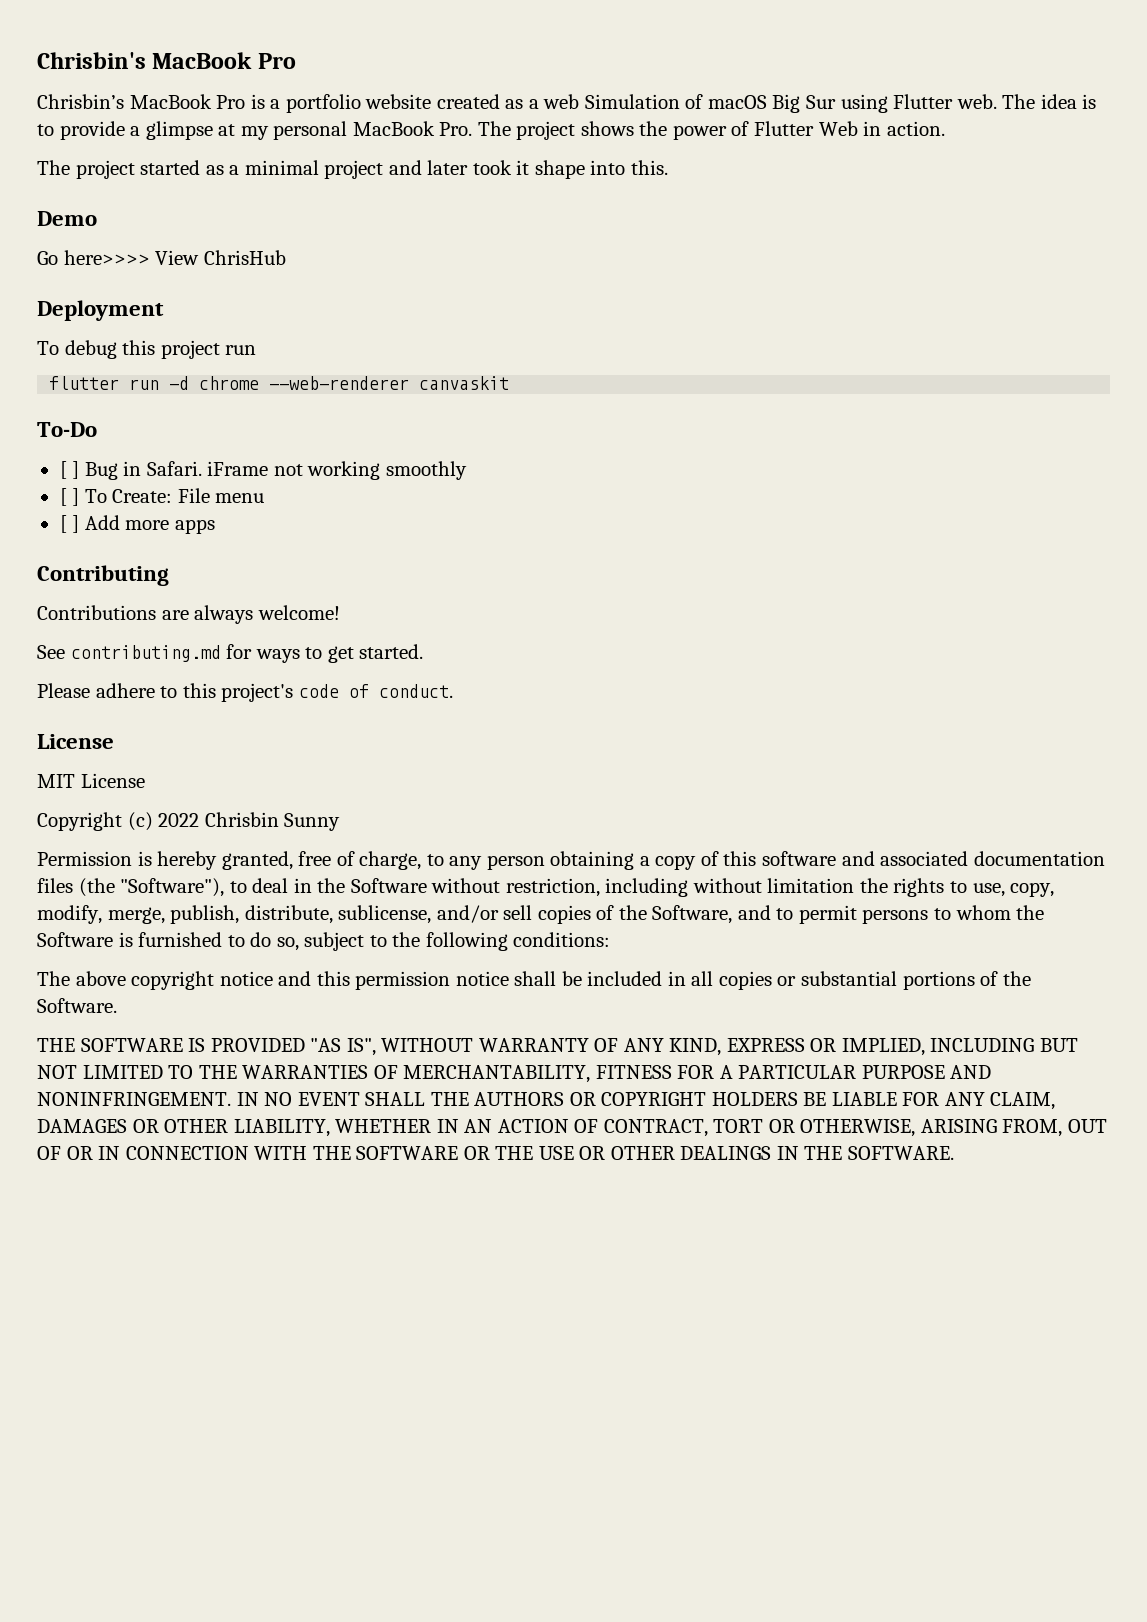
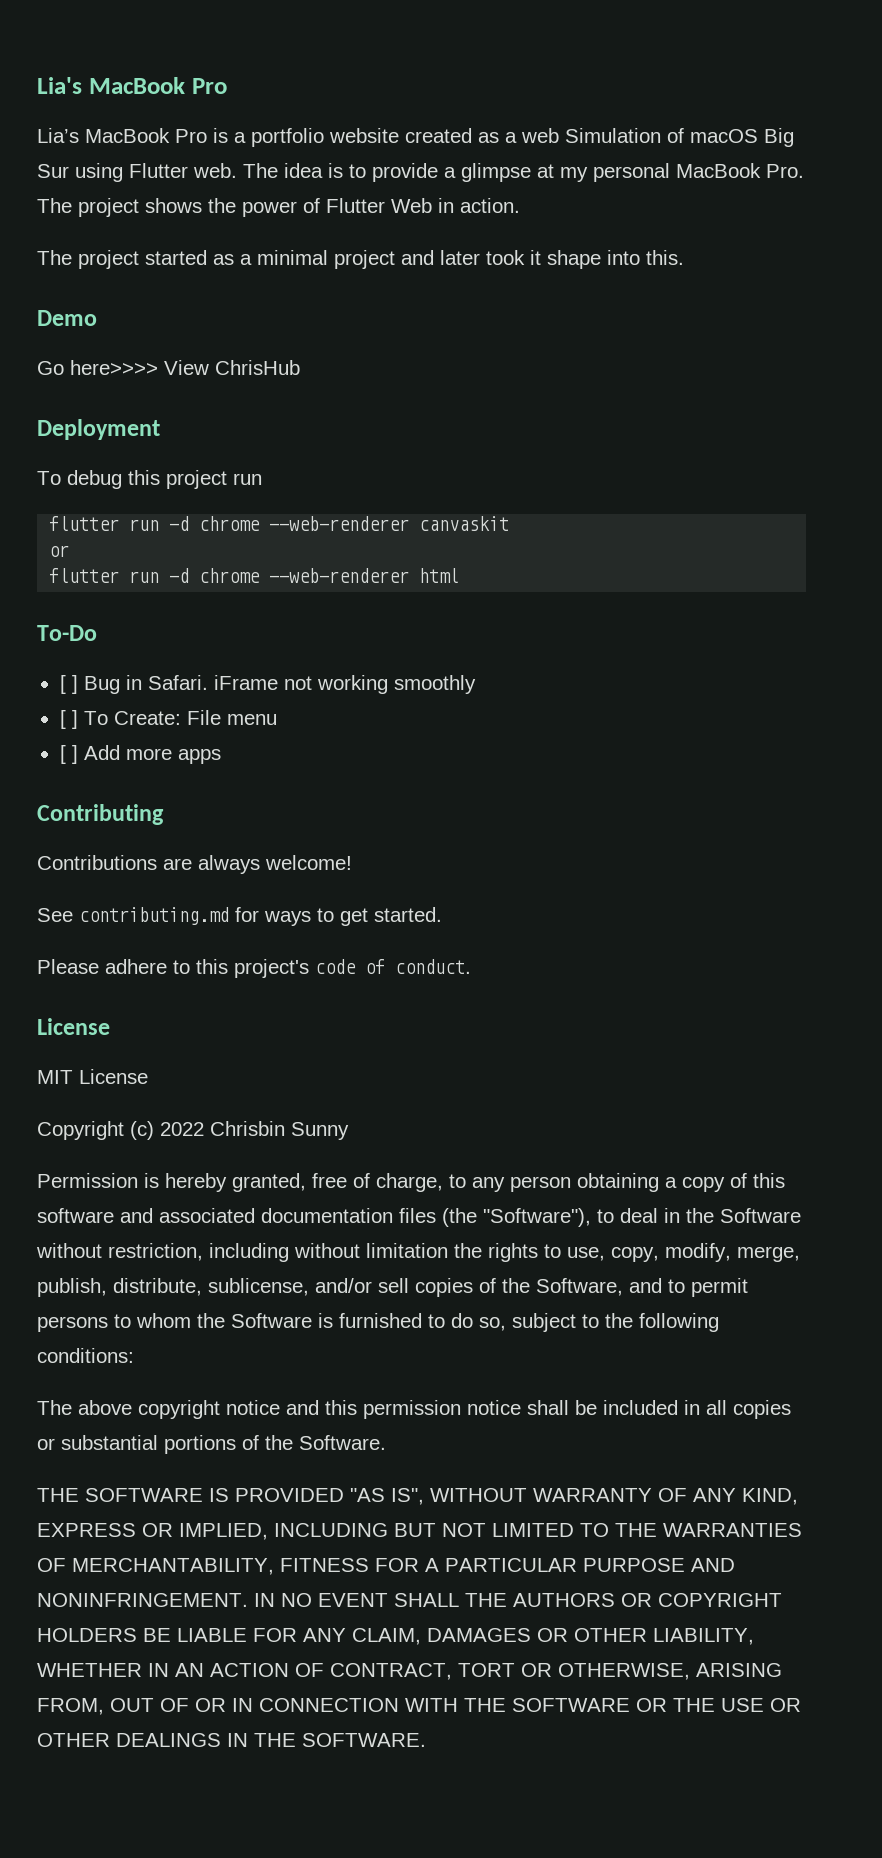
[37,52,146,69] Chrisbin's -> [37,77,82,94] Lia's
[37,94,124,109] Chrisbin’s -> [37,128,79,143] Lia’s
(510, 383) none -> [49,545,70,557] [49,568,460,583] // or // flutter run -d chrome --web-renderer html

